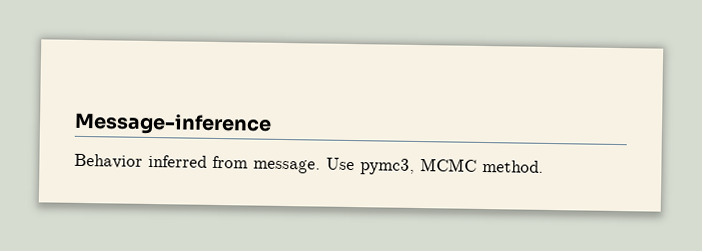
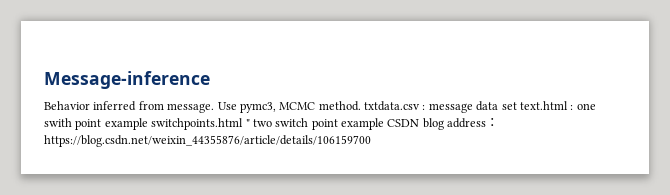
(544, 166) none -> [364,101,596,113] [44,118,500,130] [44,135,371,147] txtdata.csv : message data set text.html : one swith point example switchpoints.html " two switch point example CSDN blog address：https://blog.csdn.net/weixin_44355876/article/details/106159700

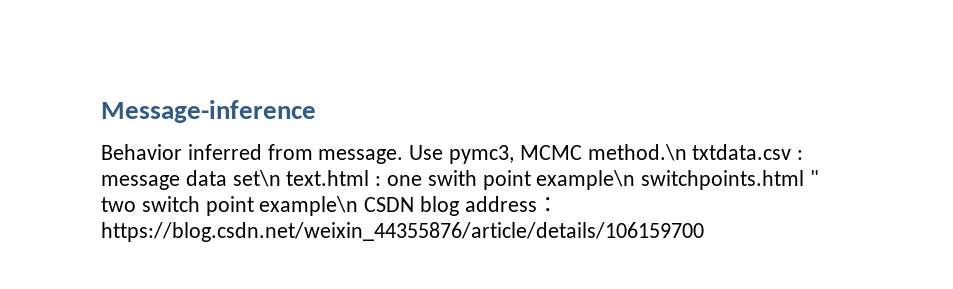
[318,101,361,111] method. -> [587,144,687,161] method.\n
[501,102,517,110] set -> [232,170,281,187] set\n
[104,118,148,130] example -> [536,170,636,190] example\n
[341,118,384,130] example -> [259,196,359,216] example\n

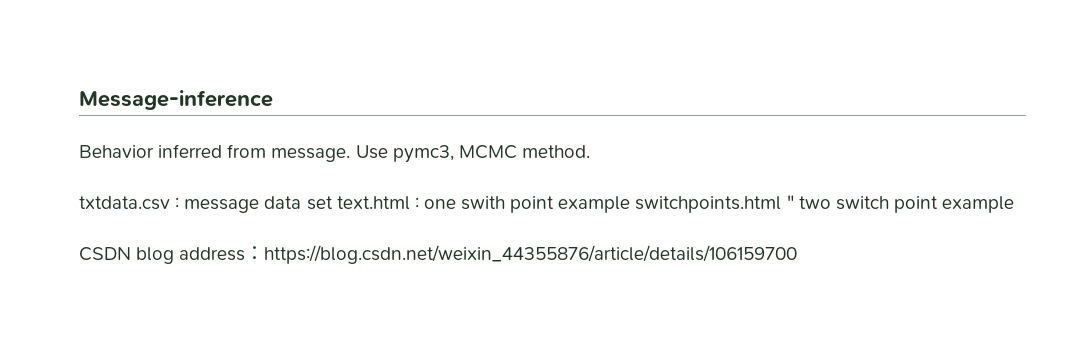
[587,144,687,161] method.\n -> [521,145,590,158] method. //
[232,170,281,187] set\n -> [306,196,333,210] set
[536,170,636,190] example\n -> [558,196,631,213] example
[259,196,359,216] example\n -> [942,196,1015,213] example //

